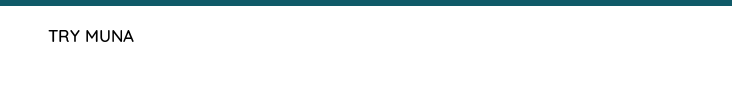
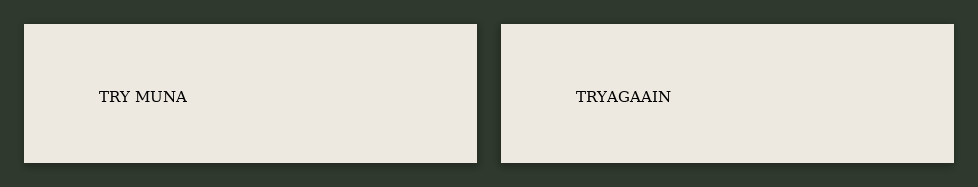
(134, 35) none -> [576,91,671,102] // TRYAGAAIN

